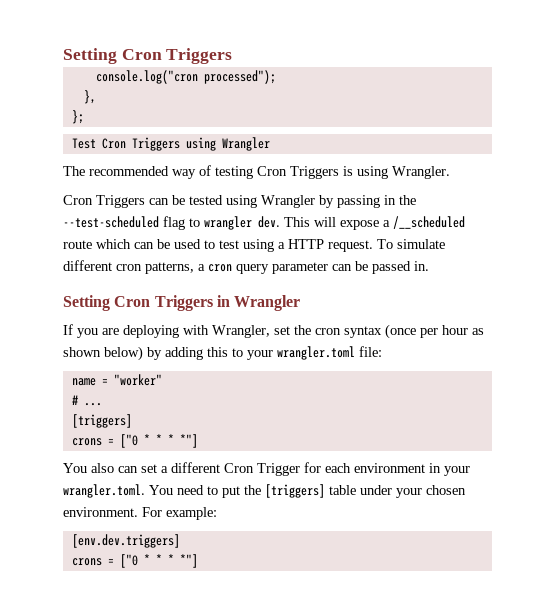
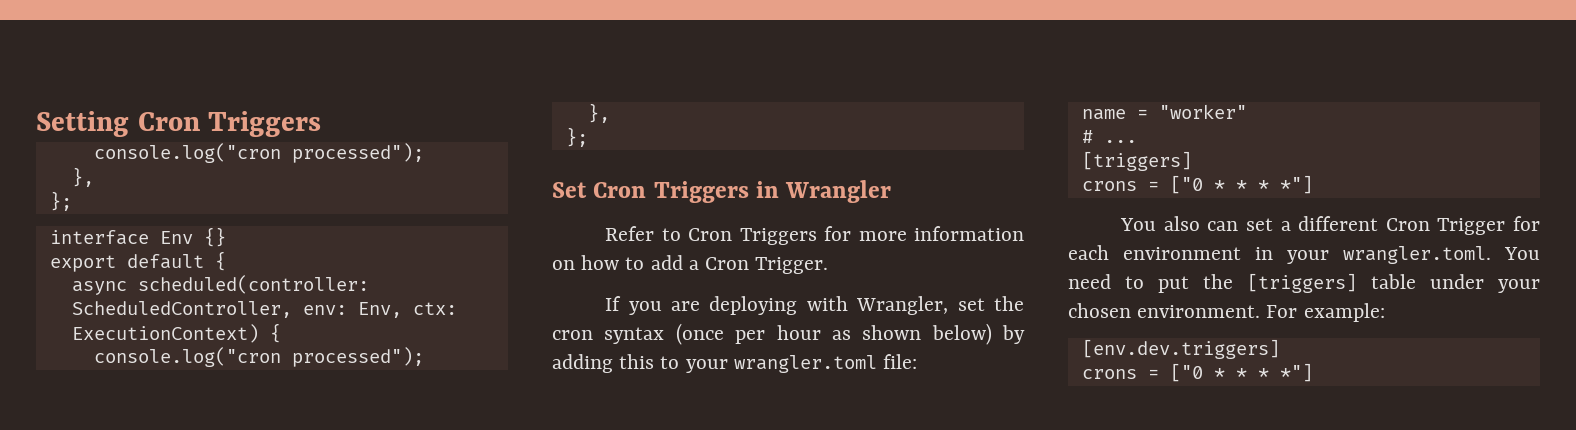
[71,137,270,151] [63,165,450,179] [63,195,416,208] [63,216,465,230] [63,239,445,252] [63,260,429,274] [63,295,301,311] Test Cron Triggers using Wrangler // The recommended way of testing Cron Triggers is using Wrangler. // Cron Triggers can be tested using Wrangler by passing in the --test-scheduled flag to wrangler dev. This will expose a /__scheduled route which can be used to test using a HTTP request. To simulate different cron patterns, a cron query parameter can be passed in. // Setting Cron Triggers in Wrangler -> [49,227,226,247] [49,251,226,272] [71,275,369,295] [71,301,457,318] [71,323,281,343] [93,347,424,367] [587,103,610,123] [565,127,588,147] [552,180,892,203] [605,226,1024,245] [552,255,829,274] interface Env {} // export default { // async scheduled(controller: ScheduledController, env: Env, ctx: ExecutionContext) { // console.log("cron processed"); // }, // }; // Set Cron Triggers in Wrangler // Refer to Cron Triggers for more information on how to add a Cron Trigger.

